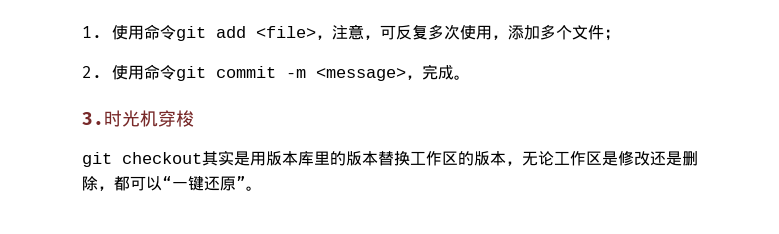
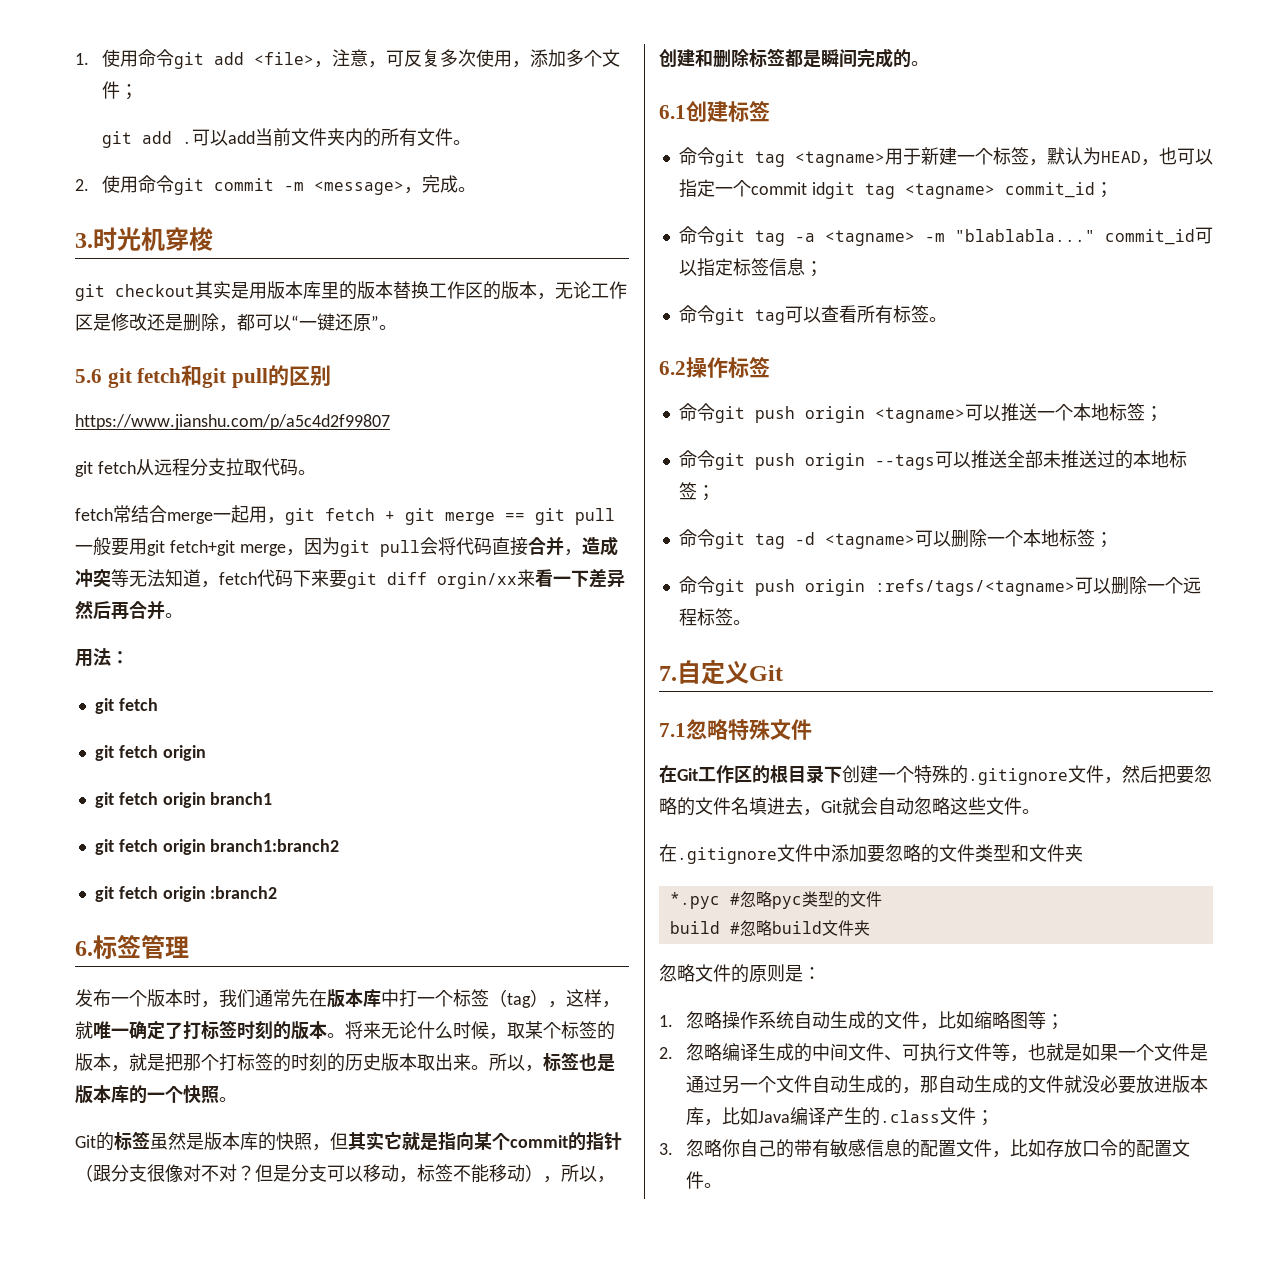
(621, 35) none -> [101,128,471,148] // git add .可以add当前文件夹内的所有文件。
(262, 188) none -> [75,365,332,388] [75,414,390,430] [75,458,316,477] [75,505,615,525] [75,536,618,557] [75,569,625,589] [75,600,183,620] [75,648,129,667] [94,698,158,714] [94,745,206,761] [94,792,273,808] [94,839,340,855] [94,886,278,902] [75,935,189,959] [75,989,620,1008] [75,1020,615,1040] [75,1052,615,1072] [75,1085,237,1104] [75,1131,622,1151] [75,1164,615,1183] [659,48,929,68] [659,101,770,122] [678,147,1213,167] [678,179,1113,199] [678,226,1213,246] [678,258,823,277] [678,305,947,325] [659,357,770,378] [678,403,1163,423] [678,450,1187,470] [678,482,715,501] [678,529,1113,549] [678,576,1201,596] [678,608,751,626] [659,660,783,685] [659,719,812,741] [659,765,1212,785] [659,797,1040,816] [659,844,1083,864] [669,891,882,909] [669,920,870,936] [659,964,821,983] [659,1011,1064,1030] [659,1043,1208,1062] [685,1075,1208,1094] [685,1107,994,1126] [659,1139,1190,1158] [685,1171,722,1189] // 5.6 git fetch和git pull的区别 // https://www.jianshu.com/p/a5c4d2f99807 // git fetch从远程分支拉取代码。 // fetch常结合merge一起用，git fetch + git merge == git pull一般要用git fetch+git merge，因为git pull会将代码直接合并，造成冲突等无法知道，fetch代码下来要git diff orgin/xx来看一下差异然后再合并。 // 用法： // git fetch // git fetch origin // git fetch origin branch1 // git fetch origin branch1:branch2 // git fetch origin :branch2 // 6.标签管理 // 发布一个版本时，我们通常先在版本库中打一个标签（tag），这样，就唯一确定了打标签时刻的版本。将来无论什么时候，取某个标签的版本，就是把那个打标签的时刻的历史版本取出来。所以，标签也是版本库的一个快照。 // Git的标签虽然是版本库的快照，但其实它就是指向某个commit的指针（跟分支很像对不对？但是分支可以移动，标签不能移动），所以，创建和删除标签都是瞬间完成的。 // 6.1创建标签 // 命令git tag <tagname>用于新建一个标签，默认为HEAD，也可以指定一个commit idgit tag <tagname> commit_id； // 命令git tag -a <tagname> -m "blablabla..." commit_id可以指定标签信息； // 命令git tag可以查看所有标签。 // 6.2操作标签 // 命令git push origin <tagname>可以推送一个本地标签； // 命令git push origin --tags可以推送全部未推送过的本地标签； // 命令git tag -d <tagname>可以删除一个本地标签； // 命令git push origin :refs/tags/<tagname>可以删除一个远程标签。 // 7.自定义Git // 7.1忽略特殊文件 // 在Git工作区的根目录下创建一个特殊的.gitignore文件，然后把要忽略的文件名填进去，Git就会自动忽略这些文件。 // 在.gitignore文件中添加要忽略的文件类型和文件夹 // *.pyc #忽略pyc类型的文件 // build #忽略build文件夹 // 忽略文件的原则是： // 1.忽略操作系统自动生成的文件，比如缩略图等； // 2.忽略编译生成的中间文件、可执行文件等，也就是如果一个文件是通过另一个文件自动生成的，那自动生成的文件就没必要放进版本库，比如Java编译产生的.class文件； // 3.忽略你自己的带有敏感信息的配置文件，比如存放口令的配置文件。

